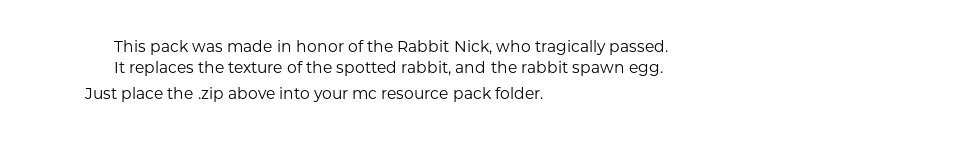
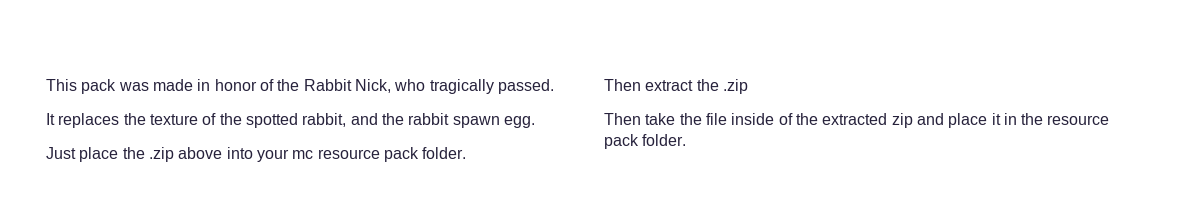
(543, 93) none -> [604,79,748,94] [604,113,1110,128] [604,134,687,149] // Then extract the .zip // Then take the file inside of the extracted zip and place it in the resource pack folder.

